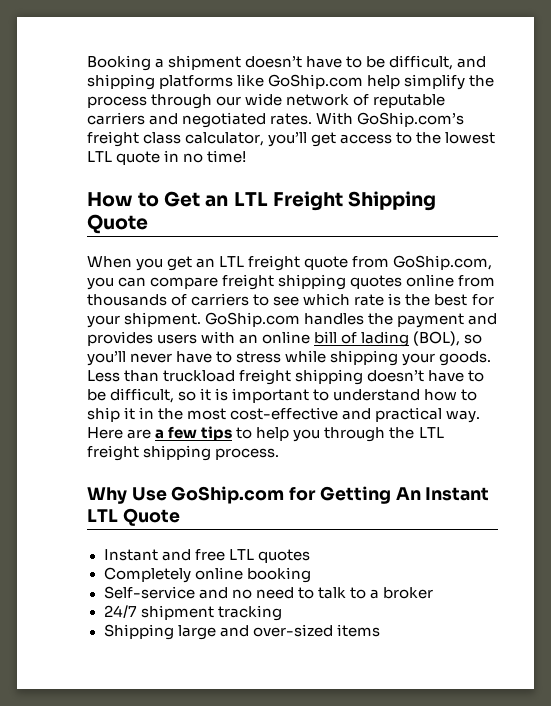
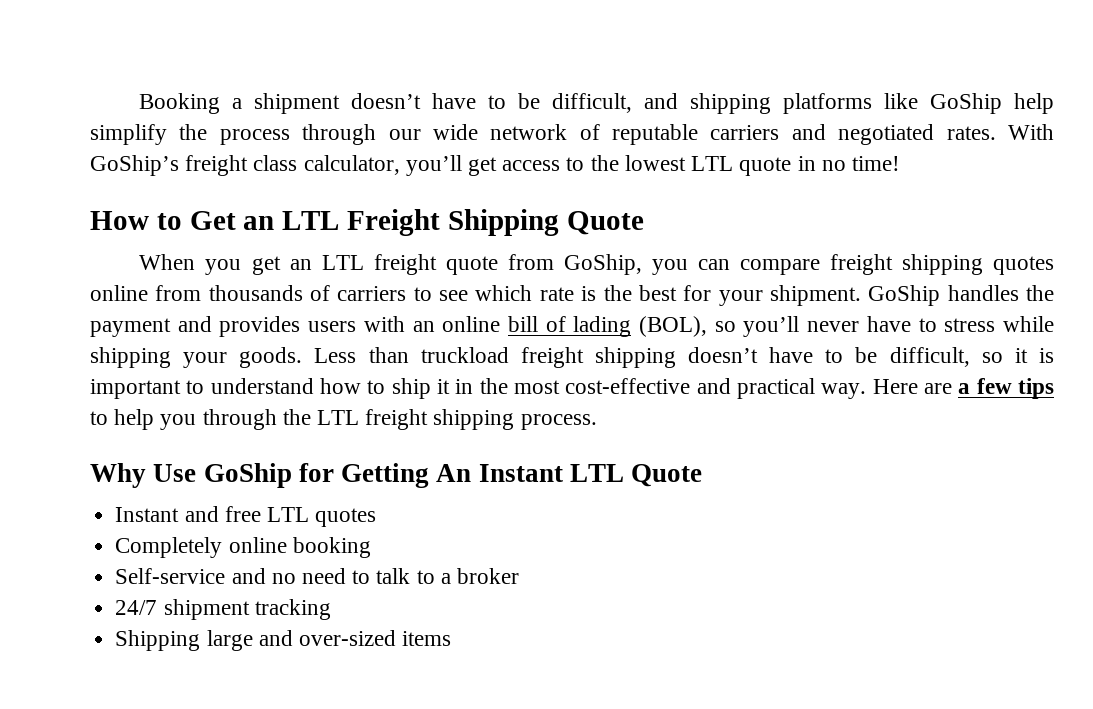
[268,74,364,89] GoShip.com -> [930,93,1003,114] GoShip
[357,112,465,127] GoShip.com’s -> [90,155,179,176] GoShip’s
[393,255,493,270] GoShip.com, -> [563,254,642,275] GoShip,
[205,312,301,327] GoShip.com -> [868,285,941,306] GoShip
[171,486,285,504] GoShip.com -> [203,463,292,488] GoShip

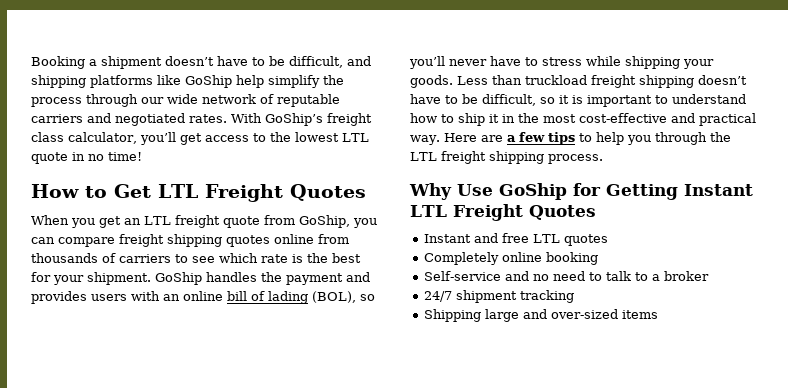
[243,209,644,236] an LTL Freight Shipping Quote -> [158,184,366,202] LTL Freight Quotes
[436,464,472,482] An -> (678, 192) none
[631,464,703,487] Quote -> [452,204,596,221] Freight Quotes

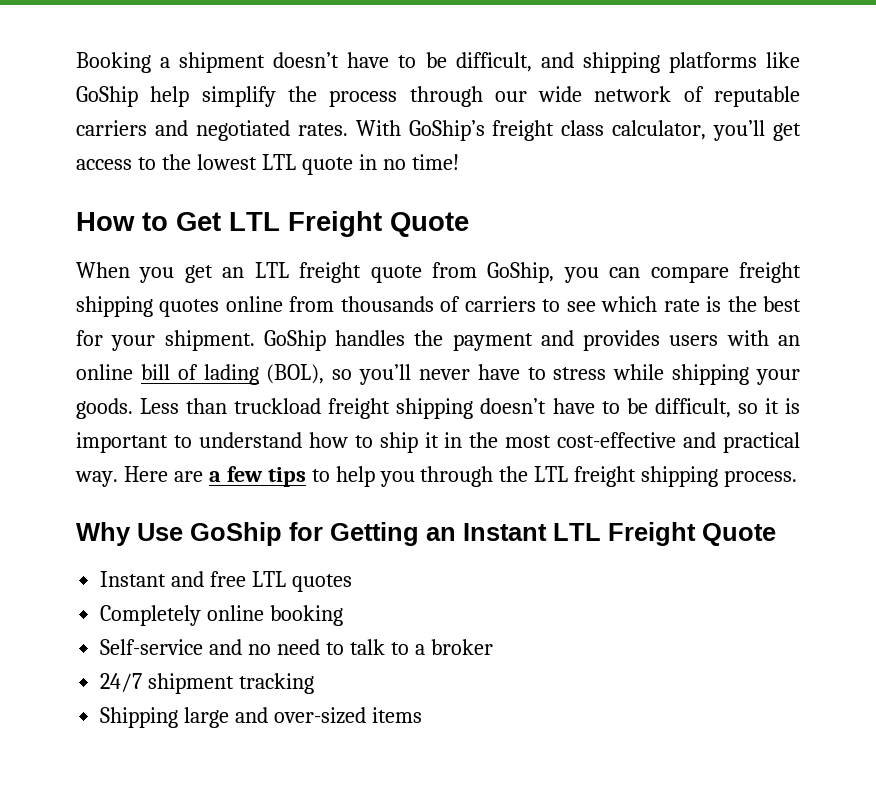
[289,184,366,201] Quotes -> [390,212,469,237] Quote
(678, 192) none -> [426,527,456,541] an
[528,205,596,220] Quotes -> [702,523,776,546] Quote

